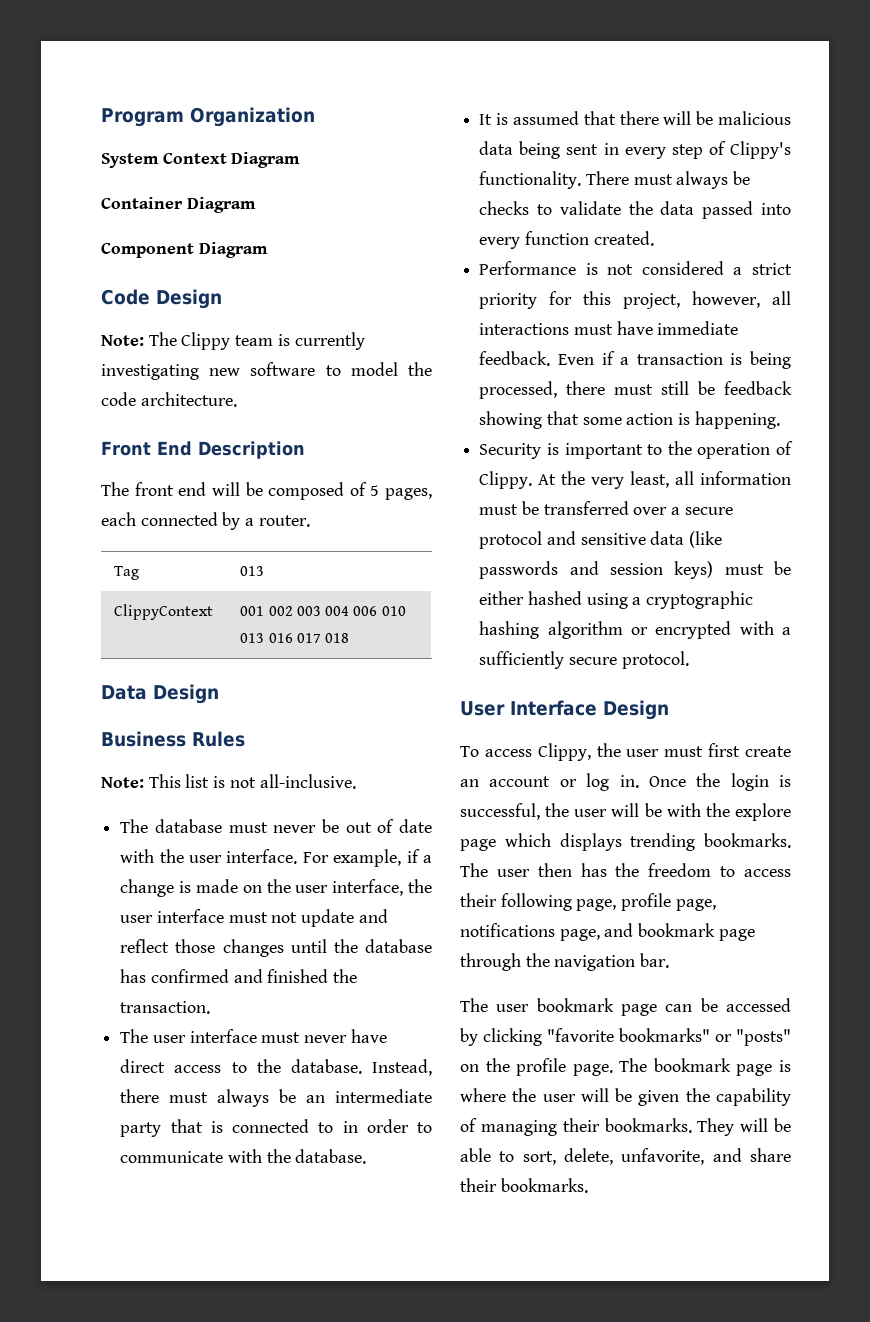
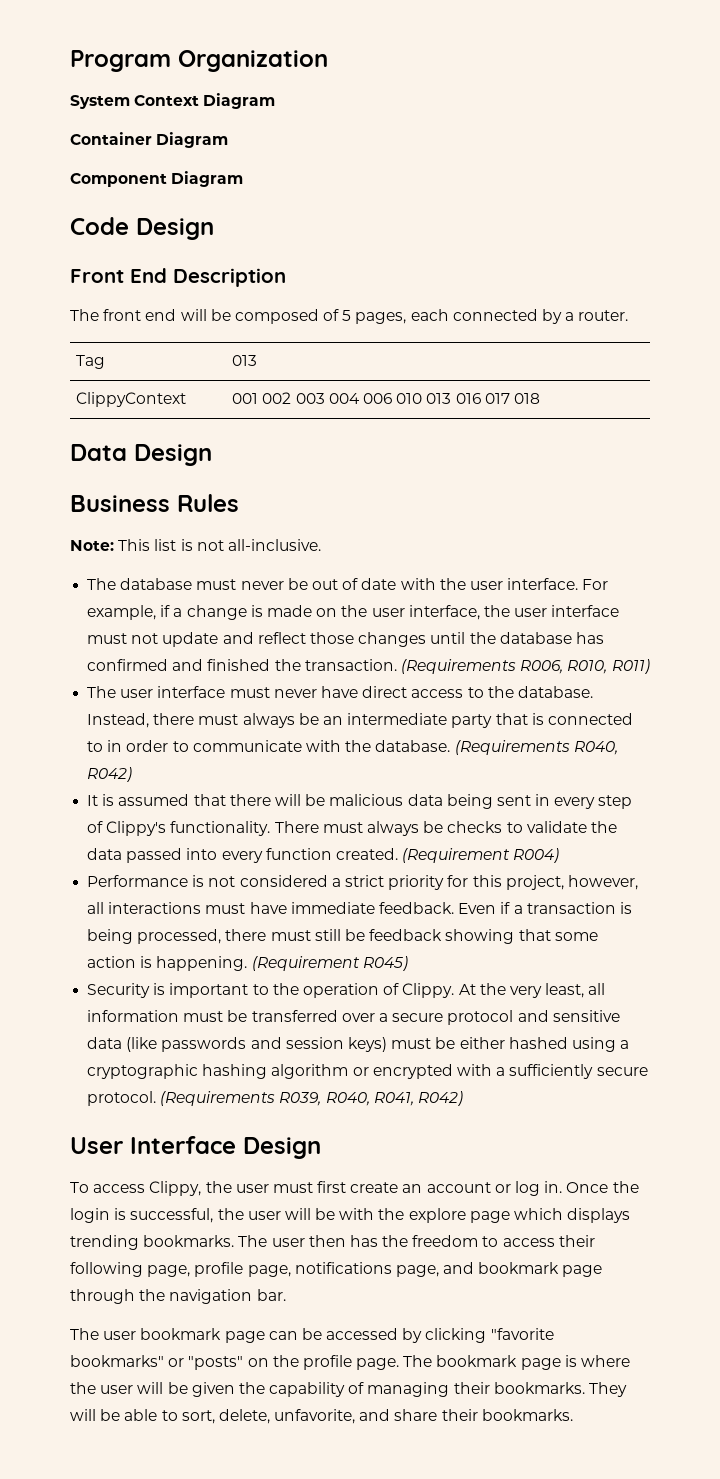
[101,332,365,350] [101,362,432,380] [101,392,237,407] // Note: The Clippy team is currently investigating new software to model the code architecture. -> (214, 229) none
(211, 1007) none -> [400,659,650,674] (Requirements R006, R010, R011)
(367, 1156) none -> [454,740,618,755] [87,767,133,782] (Requirements R040, R042)
(654, 238) none -> [402,848,560,863] (Requirement R004)
(780, 420) none -> [251,956,408,971] (Requirement R045)
(689, 660) none -> [160,1091,463,1106] (Requirements R039, R040, R041, R042)

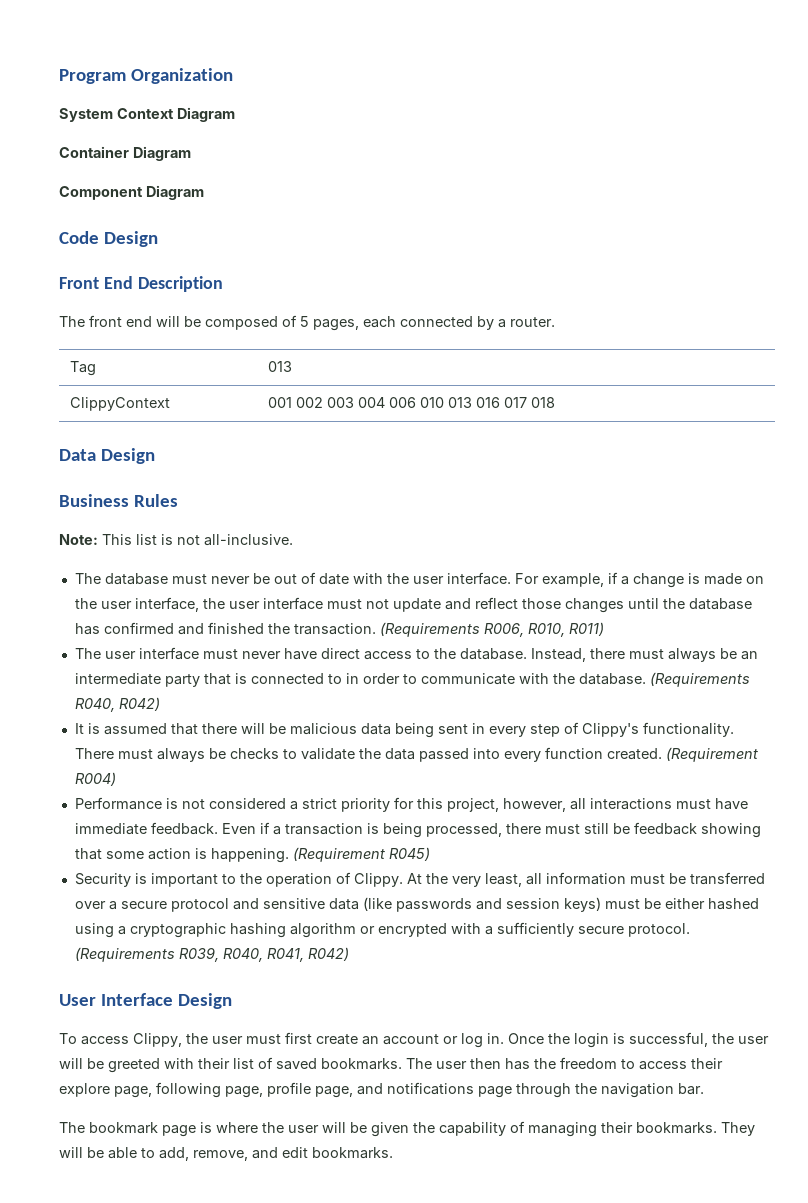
[339,1208,631,1223] [70,1235,139,1250] with the explore page which displays trending -> [108,1057,317,1073] greeted with their list of saved
(595, 1241) none -> [59,1083,152,1098] explore page,
[294,1262,560,1277] notifications page, and bookmark -> [357,1082,474,1095] and notifications
[103,1328,554,1343] [70,1355,433,1370] user bookmark page can be accessed by clicking "favorite bookmarks" or "posts" on the profile page. The -> (85, 1127) none
[181,1409,478,1424] sort, delete, unfavorite, and share their -> [159,1147,308,1161] add, remove, and edit

